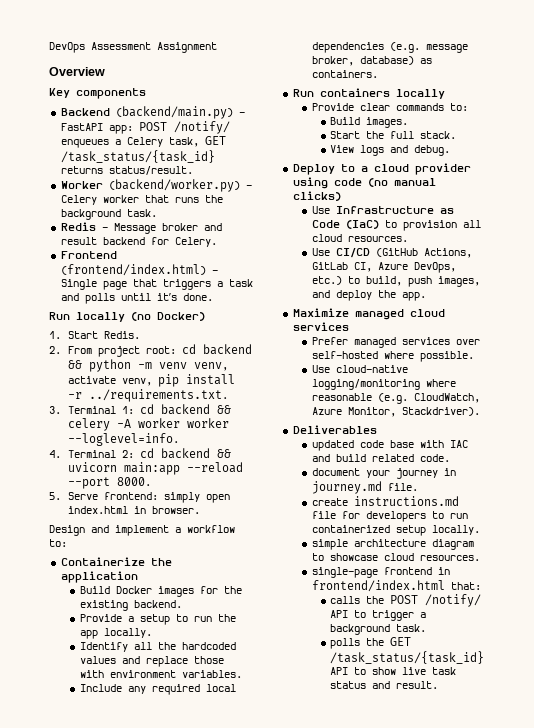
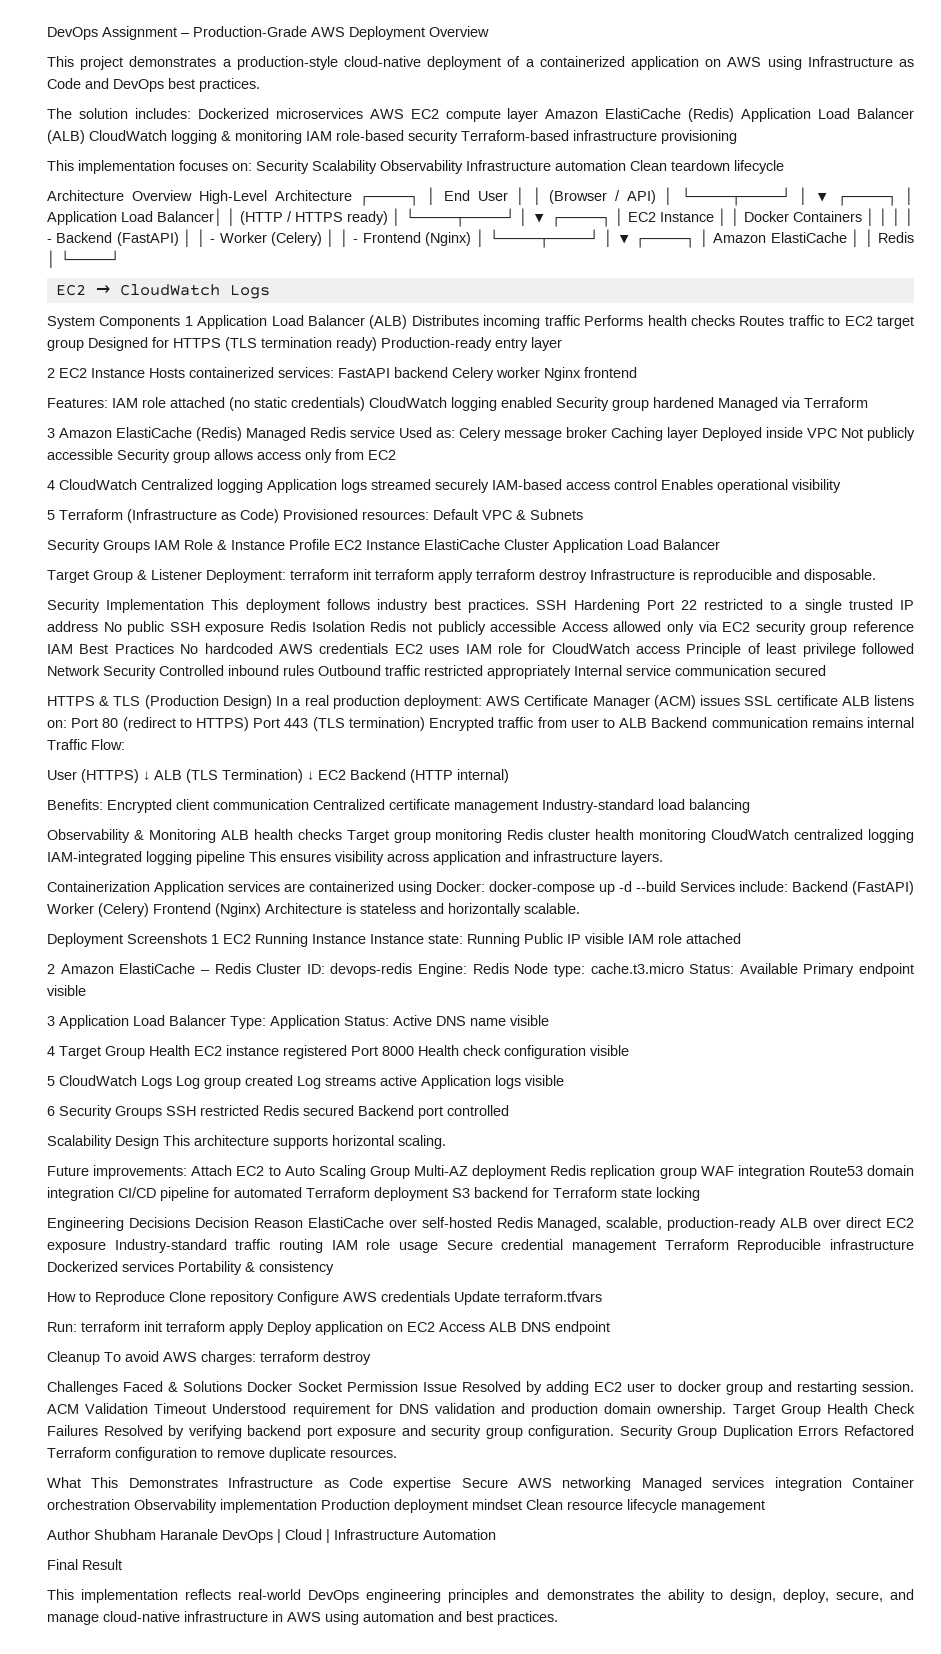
[49,42,151,53] DevOps Assessment -> [47,27,98,40] DevOps
[49,67,105,76] [49,88,146,99] [60,106,245,119] [60,121,230,134] [60,136,226,148] [60,150,215,163] [60,166,193,175] [60,179,252,192] [60,195,223,205] [60,209,157,220] [60,222,222,234] [60,237,217,247] [60,251,117,259] [60,264,218,276] [60,279,253,290] [60,293,213,304] [49,312,205,322] [49,331,140,339] [49,344,252,357] [67,359,228,372] [67,374,235,387] [67,389,228,402] [49,404,231,415] [67,418,229,431] [67,433,179,446] [49,448,231,459] [67,462,243,475] [67,477,151,489] [49,492,230,503] [67,506,200,514] [49,525,235,536] [49,539,67,547] [60,557,172,566] [60,571,138,583] [79,586,242,597] [79,600,182,611] [79,614,236,625] [79,628,152,639] [79,642,236,652] [79,656,224,667] [79,670,242,678] [79,684,236,695] [311,42,468,53] [311,56,432,66] [311,70,378,78] [292,88,445,99] [311,103,468,111] [330,117,409,128] [330,131,457,139] [330,145,451,156] [292,163,471,175] [292,177,436,189] [292,191,341,201] [311,206,454,214] [311,220,481,231] [311,234,408,242] [311,247,472,258] [311,262,456,273] [311,276,480,287] [311,290,426,301] [292,308,445,320] [292,322,349,331] [311,337,480,348] [311,351,474,362] [311,365,408,373] [311,379,456,390] [311,393,480,404] [311,407,480,417] [292,425,377,434] [311,440,468,451] [311,454,450,462] [311,468,456,479] [311,481,418,494] [311,496,459,506] [311,511,468,522] [311,525,480,536] [311,539,474,550] [311,553,480,561] [311,567,450,578] [311,580,481,592] [330,594,482,607] [330,610,427,621] [330,624,427,635] [330,637,412,649] [330,651,485,664] [330,667,457,675] [330,681,439,689] // Overview // Key components // Backend (backend/main.py) – FastAPI app: POST /notify/ enqueues a Celery task, GET /task_status/{task_id} returns status/result. // Worker (backend/worker.py) – Celery worker that runs the background task. // Redis – Message broker and result backend for Celery. // Frontend (frontend/index.html) – Single page that triggers a task and polls until it’s done. // Run locally (no Docker) // 1. Start Redis. // 2. From project root: cd backend && python -m venv venv, activate venv, pip install -r ../requirements.txt. // 3. Terminal 1: cd backend && celery -A worker worker --loglevel=info. // 4. Terminal 2: cd backend && uvicorn main:app --reload --port 8000. // 5. Serve frontend: simply open index.html in browser. // Design and implement a workflow to: // Containerize the application // Build Docker images for the existing backend. // Provide a setup to run the app locally. // Identify all the hardcoded values and replace those with environment variables. // Include any required local dependencies (e.g. message broker, database) as containers. // Run containers locally // Provide clear commands to: // Build images. // Start the full stack. // View logs and debug. // Deploy to a cloud provider using code (no manual clicks) // Use Infrastructure as Code (IaC) to provision all cloud resources. // Use CI/CD (GitHub Actions, GitLab CI, Azure DevOps, etc.) to build, push images, and deploy the app. // Maximize managed cloud services // Prefer managed services over self-hosted where possible. // Use cloud-native logging/monitoring where reasonable (e.g. CloudWatch, Azure Monitor, Stackdriver). // Deliverables // updated code base with IAC and build related code. // document your journey in journey.md file. // create instructions.md file for developers to run containerized setup locally. // simple architecture diagram to showcase cloud resources. // single-page frontend in frontend/index.html that: // calls the POST /notify/ API to trigger a background task. // polls the GET /task_status/{task_id} API to show live task status and result. -> [181,26,489,40] [47,56,915,70] [47,78,260,92] [47,108,915,122] [47,130,737,144] [47,160,784,174] [47,187,915,206] [47,208,915,227] [47,229,914,248] [47,250,120,268] [55,284,270,299] [47,315,914,329] [47,337,562,351] [47,367,637,381] [47,397,868,411] [47,427,915,441] [47,449,396,463] [47,479,841,493] [47,509,583,523] [47,539,720,553] [47,569,876,583] [47,599,914,613] [47,621,914,635] [47,643,915,657] [47,665,826,679] [47,695,914,709] [47,717,915,731] [47,739,125,750] [47,769,509,783] [47,799,750,813] [47,829,914,843] [47,851,663,865] [47,881,914,895] [47,903,580,917] [47,933,741,947] [47,963,914,977] [47,985,86,996] [47,1015,549,1029] [47,1045,629,1059] [47,1075,564,1089] [47,1105,509,1119] [47,1135,446,1149] [47,1165,914,1179] [47,1187,700,1201] [47,1217,915,1231] [47,1239,914,1253] [47,1261,334,1275] [47,1291,602,1305] [47,1321,610,1335] [47,1351,371,1365] [47,1381,914,1395] [47,1403,915,1417] [47,1425,914,1439] [47,1447,397,1461] [47,1477,914,1491] [47,1499,765,1513] [47,1529,496,1543] [47,1559,122,1570] [47,1589,915,1603] [47,1611,558,1625] – Production-Grade AWS Deployment Overview // This project demonstrates a production-style cloud-native deployment of a containerized application on AWS using Infrastructure as Code and DevOps best practices. // The solution includes: Dockerized microservices AWS EC2 compute layer Amazon ElastiCache (Redis) Application Load Balancer (ALB) CloudWatch logging & monitoring IAM role-based security Terraform-based infrastructure provisioning // This implementation focuses on: Security Scalability Observability Infrastructure automation Clean teardown lifecycle // Architecture Overview High-Level Architecture ┌────┐ │ End User │ │ (Browser / API) │ └────┬────┘ │ ▼ ┌────┐ │ Application Load Balancer│ │ (HTTP / HTTPS ready) │ └────┬────┘ │ ▼ ┌────┐ │ EC2 Instance │ │ Docker Containers │ │ │ │ - Backend (FastAPI) │ │ - Worker (Celery) │ │ - Frontend (Nginx) │ └────┬────┘ │ ▼ ┌────┐ │ Amazon ElastiCache │ │ Redis │ └────┘ // EC2 → CloudWatch Logs // System Components 1 Application Load Balancer (ALB) Distributes incoming traffic Performs health checks Routes traffic to EC2 target group Designed for HTTPS (TLS termination ready) Production-ready entry layer // 2 EC2 Instance Hosts containerized services: FastAPI backend Celery worker Nginx frontend // Features: IAM role attached (no static credentials) CloudWatch logging enabled Security group hardened Managed via Terraform // 3 Amazon ElastiCache (Redis) Managed Redis service Used as: Celery message broker Caching layer Deployed inside VPC Not publicly accessible Security group allows access only from EC2 // 4 CloudWatch Centralized logging Application logs streamed securely IAM-based access control Enables operational visibility // 5 Terraform (Infrastructure as Code) Provisioned resources: Default VPC & Subnets // Security Groups IAM Role & Instance Profile EC2 Instance ElastiCache Cluster Application Load Balancer // Target Group & Listener Deployment: terraform init terraform apply terraform destroy Infrastructure is reproducible and disposable. // Security Implementation This deployment follows industry best practices. SSH Hardening Port 22 restricted to a single trusted IP address No public SSH exposure Redis Isolation Redis not publicly accessible Access allowed only via EC2 security group reference IAM Best Practices No hardcoded AWS credentials EC2 uses IAM role for CloudWatch access Principle of least privilege followed Network Security Controlled inbound rules Outbound traffic restricted appropriately Internal service communication secured // HTTPS & TLS (Production Design) In a real production deployment: AWS Certificate Manager (ACM) issues SSL certificate ALB listens on: Port 80 (redirect to HTTPS) Port 443 (TLS termination) Encrypted traffic from user to ALB Backend communication remains internal Traffic Flow: // User (HTTPS) ↓ ALB (TLS Termination) ↓ EC2 Backend (HTTP internal) // Benefits: Encrypted client communication Centralized certificate management Industry-standard load balancing // Observability & Monitoring ALB health checks Target group monitoring Redis cluster health monitoring CloudWatch centralized logging IAM-integrated logging pipeline This ensures visibility across application and infrastructure layers. // Containerization Application services are containerized using Docker: docker-compose up -d --build Services include: Backend (FastAPI) Worker (Celery) Frontend (Nginx) Architecture is stateless and horizontally scalable. // Deployment Screenshots 1 EC2 Running Instance Instance state: Running Public IP visible IAM role attached // 2 Amazon ElastiCache – Redis Cluster ID: devops-redis Engine: Redis Node type: cache.t3.micro Status: Available Primary endpoint visible // 3 Application Load Balancer Type: Application Status: Active DNS name visible // 4 Target Group Health EC2 instance registered Port 8000 Health check configuration visible // 5 CloudWatch Logs Log group created Log streams active Application logs visible // 6 Security Groups SSH restricted Redis secured Backend port controlled // Scalability Design This architecture supports horizontal scaling. // Future improvements: Attach EC2 to Auto Scaling Group Multi-AZ deployment Redis replication group WAF integration Route53 domain integration CI/CD pipeline for automated Terraform deployment S3 backend for Terraform state locking // Engineering Decisions Decision Reason ElastiCache over self-hosted Redis Managed, scalable, production-ready ALB over direct EC2 exposure Industry-standard traffic routing IAM role usage Secure credential management Terraform Reproducible infrastructure Dockerized services Portability & consistency // How to Reproduce Clone repository Configure AWS credentials Update terraform.tfvars // Run: terraform init terraform apply Deploy application on EC2 Access ALB DNS endpoint // Cleanup To avoid AWS charges: terraform destroy // Challenges Faced & Solutions Docker Socket Permission Issue Resolved by adding EC2 user to docker group and restarting session. ACM Validation Timeout Understood requirement for DNS validation and production domain ownership. Target Group Health Check Failures Resolved by verifying backend port exposure and security group configuration. Security Group Duplication Errors Refactored Terraform configuration to remove duplicate resources. // What This Demonstrates Infrastructure as Code expertise Secure AWS networking Managed services integration Container orchestration Observability implementation Production deployment mindset Clean resource lifecycle management // Author Shubham Haranale DevOps | Cloud | Infrastructure Automation // Final Result // This implementation reflects real-world DevOps engineering principles and demonstrates the ability to design, deploy, secure, and manage cloud-native infrastructure in AWS using automation and best practices.

